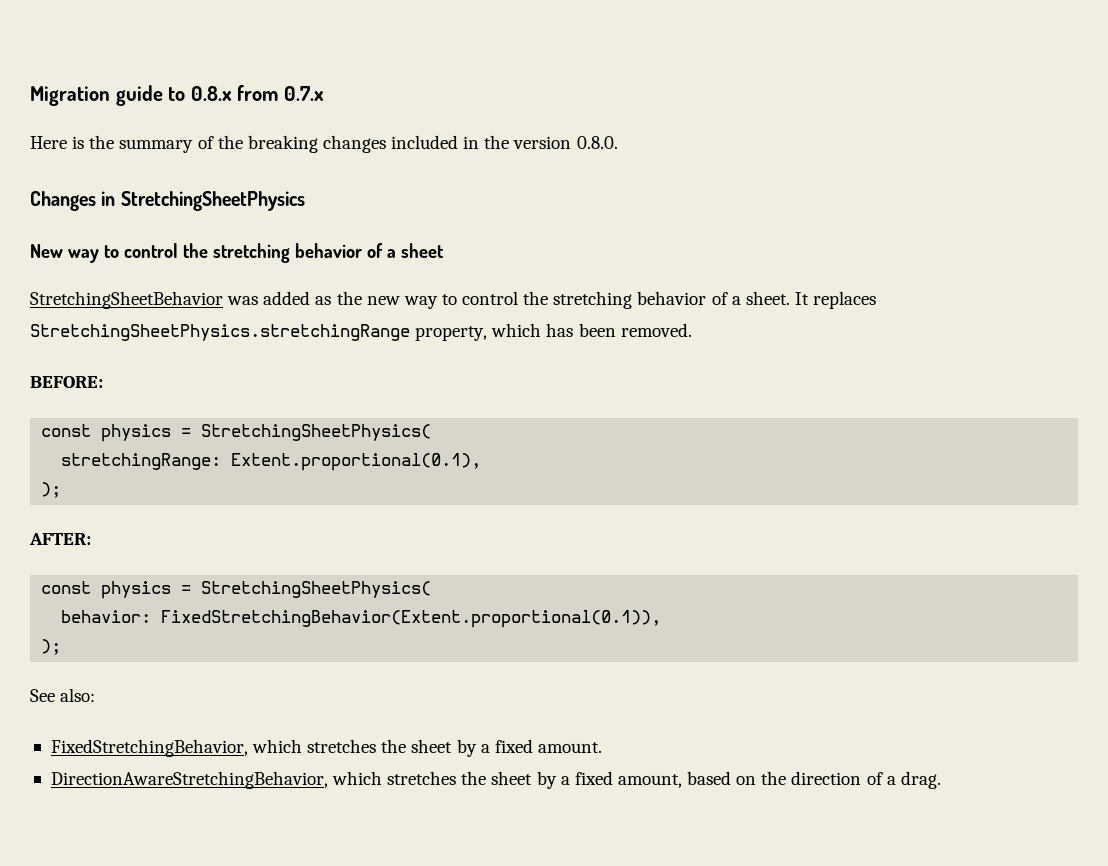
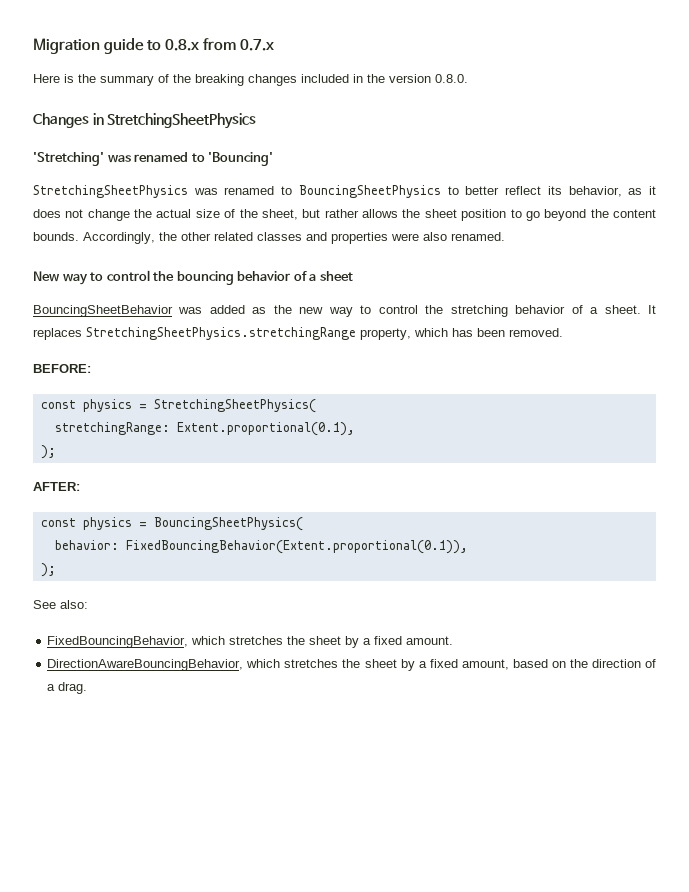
(305, 201) none -> [33,152,274,166] [33,185,657,198] [33,209,656,221] [33,232,505,244] // 'Stretching' was renamed to 'Bouncing' // StretchingSheetPhysics was renamed to BouncingSheetPhysics to better reflect its behavior, as it does not change the actual size of the sheet, but rather allows the sheet position to go beyond the content bounds. Accordingly, the other related classes and properties were also renamed.
[212,243,290,263] stretching -> [176,271,234,285] bouncing
[30,291,223,309] StretchingSheetBehavior -> [33,305,173,317] BouncingSheetBehavior
[201,581,432,598] StretchingSheetPhysics( -> [153,517,303,531] BouncingSheetPhysics(
[161,610,662,628] FixedStretchingBehavior(Extent.proportional(0.1)), -> [125,540,468,554] FixedBouncingBehavior(Extent.proportional(0.1)),
[50,739,248,757] FixedStretchingBehavior, -> [47,636,189,648] FixedBouncingBehavior,
[50,771,328,789] DirectionAwareStretchingBehavior, -> [47,659,244,671] DirectionAwareBouncingBehavior,

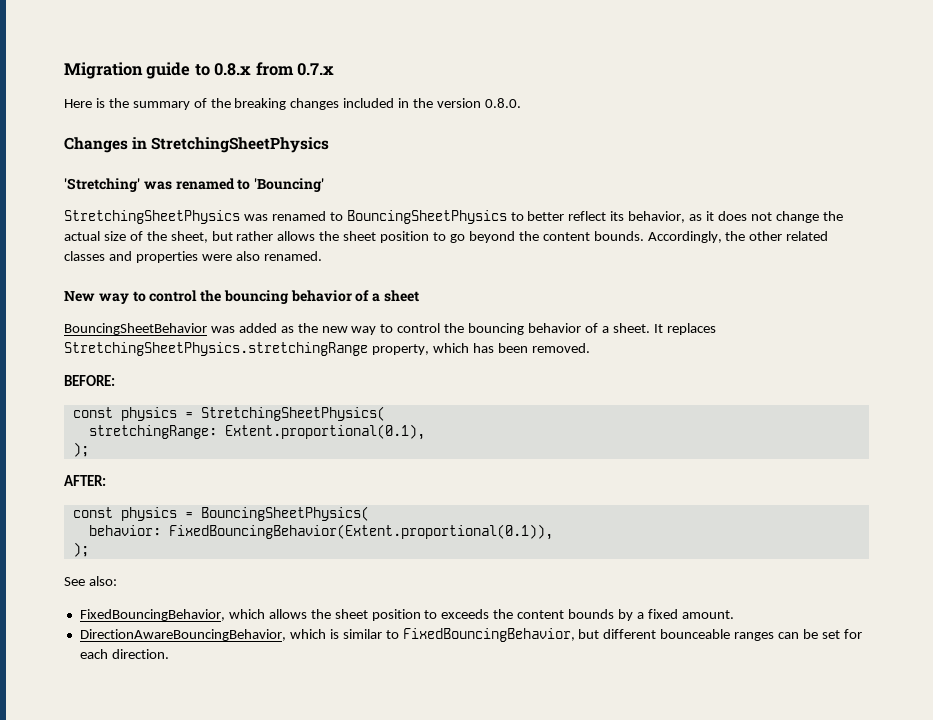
[450,305,508,317] stretching -> [468,323,525,335] bouncing
[229,636,342,645] stretches the sheet -> [268,609,615,621] allows the sheet position to exceeds the content bounds
[284,659,657,671] [47,682,88,694] stretches the sheet by a fixed amount, based on the direction of a drag. -> [329,628,862,642] [79,649,169,659] is similar to FixedBouncingBehavior, but different bounceable ranges can be set for each direction.

